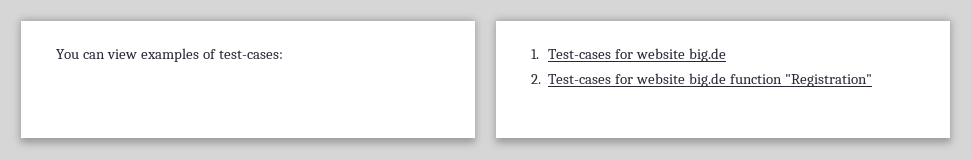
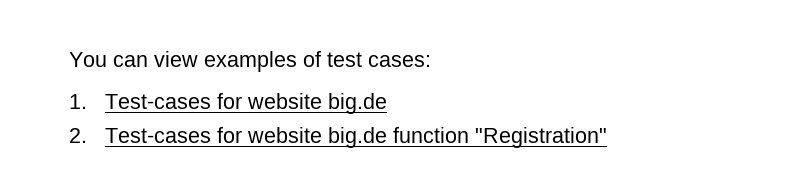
[218,50,283,59] test-cases: -> [327,52,431,67] test cases:

